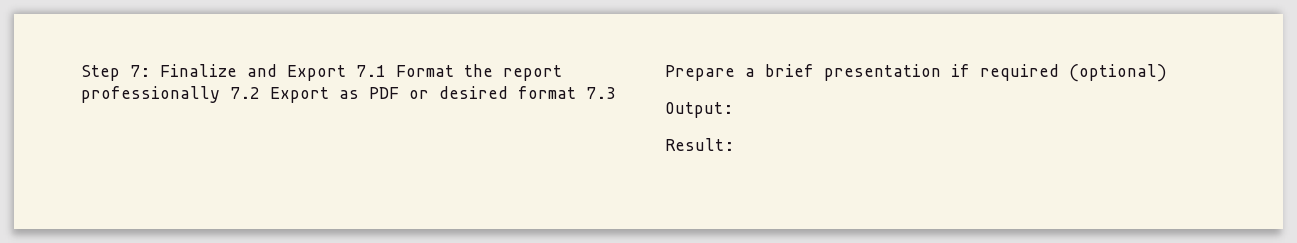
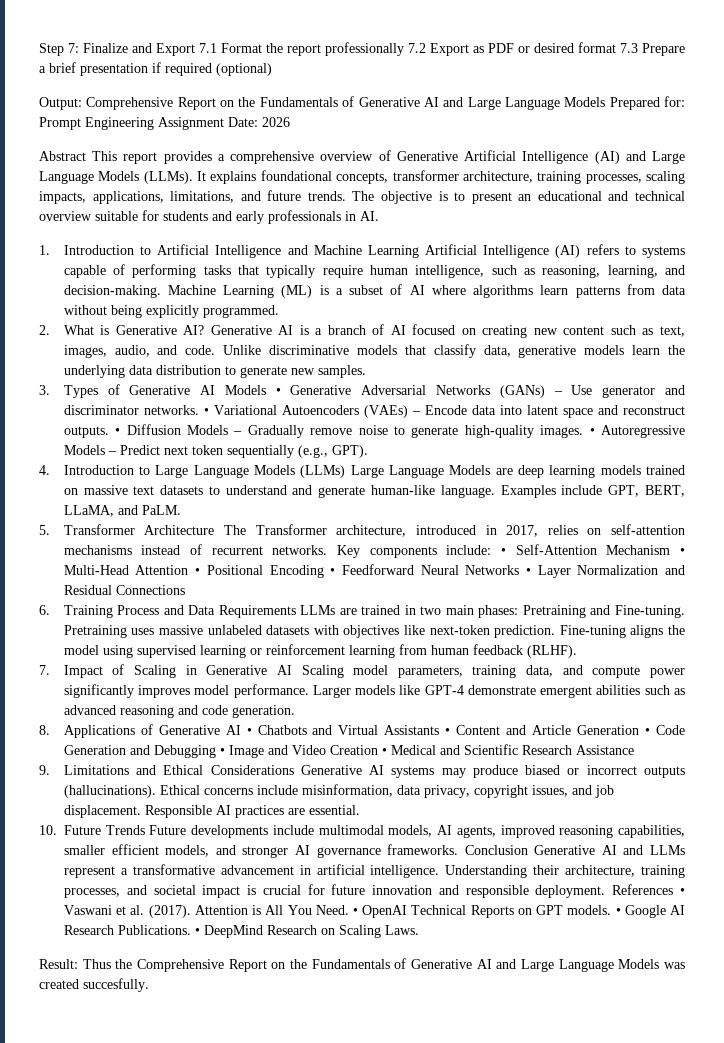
[665,138,734,151] // Result: -> [86,96,685,110] [39,117,290,130] [39,150,686,164] [39,170,686,184] [39,190,685,204] [39,210,379,224] [39,244,685,258] [63,264,685,278] [63,284,686,298] [63,305,279,318] [39,324,685,338] [63,344,685,358] [63,365,366,378] [39,384,685,398] [63,405,686,418] [63,424,685,438] [63,445,368,458] [39,465,685,478] [63,485,685,498] [63,505,181,517] [39,524,685,537] [63,544,685,558] [63,564,685,578] [63,585,185,595] [39,605,685,618] [63,625,685,638] [63,644,577,658] [39,664,685,678] [63,684,685,698] [63,705,295,718] [39,724,686,738] [63,744,634,758] [39,765,685,778] [63,784,614,798] [63,805,360,818] [39,825,686,838] [64,844,686,858] [64,864,685,878] [64,884,685,898] [64,905,685,918] [64,925,419,938] [39,958,685,972] [39,978,149,992] Comprehensive Report on the Fundamentals of Generative AI and Large Language Models Prepared for: Prompt Engineering Assignment Date: 2026 // Abstract This report provides a comprehensive overview of Generative Artificial Intelligence (AI) and Large Language Models (LLMs). It explains foundational concepts, transformer architecture, training processes, scaling impacts, applications, limitations, and future trends. The objective is to present an educational and technical overview suitable for students and early professionals in AI. // 1. Introduction to Artificial Intelligence and Machine Learning Artificial Intelligence (AI) refers to systems capable of performing tasks that typically require human intelligence, such as reasoning, learning, and decision-making. Machine Learning (ML) is a subset of AI where algorithms learn patterns from data without being explicitly programmed. // 2. What is Generative AI? Generative AI is a branch of AI focused on creating new content such as text, images, audio, and code. Unlike discriminative models that classify data, generative models learn the underlying data distribution to generate new samples. // 3. Types of Generative AI Models • Generative Adversarial Networks (GANs) – Use generator and discriminator networks. • Variational Autoencoders (VAEs) – Encode data into latent space and reconstruct outputs. • Diffusion Models – Gradually remove noise to generate high-quality images. • Autoregressive Models – Predict next token sequentially (e.g., GPT). // 4. Introduction to Large Language Models (LLMs) Large Language Models are deep learning models trained on massive text datasets to understand and generate human-like language. Examples include GPT, BERT, LLaMA, and PaLM. // 5. Transformer Architecture The Transformer architecture, introduced in 2017, relies on self-attention mechanisms instead of recurrent networks. Key components include: • Self-Attention Mechanism • Multi-Head Attention • Positional Encoding • Feedforward Neural Networks • Layer Normalization and Residual Connections // 6. Training Process and Data Requirements LLMs are trained in two main phases: Pretraining and Fine-tuning. Pretraining uses massive unlabeled datasets with objectives like next-token prediction. Fine-tuning aligns the model using supervised learning or reinforcement learning from human feedback (RLHF). // 7. Impact of Scaling in Generative AI Scaling model parameters, training data, and compute power significantly improves model performance. Larger models like GPT-4 demonstrate emergent abilities such as advanced reasoning and code generation. // 8. Applications of Generative AI • Chatbots and Virtual Assistants • Content and Article Generation • Code Generation and Debugging • Image and Video Creation • Medical and Scientific Research Assistance // 9. Limitations and Ethical Considerations Generative AI systems may produce biased or incorrect outputs (hallucinations). Ethical concerns include misinformation, data privacy, copyright issues, and job displacement. Responsible AI practices are essential. // 10. Future Trends Future developments include multimodal models, AI agents, improved reasoning capabilities, smaller efficient models, and stronger AI governance frameworks. Conclusion Generative AI and LLMs represent a transformative advancement in artificial intelligence. Understanding their architecture, training processes, and societal impact is crucial for future innovation and responsible deployment. References • Vaswani et al. (2017). Attention is All You Need. • OpenAI Technical Reports on GPT models. • Google AI Research Publications. • DeepMind Research on Scaling Laws. // Result: Thus the Comprehensive Report on the Fundamentals of Generative AI and Large Language Models was created succesfully.

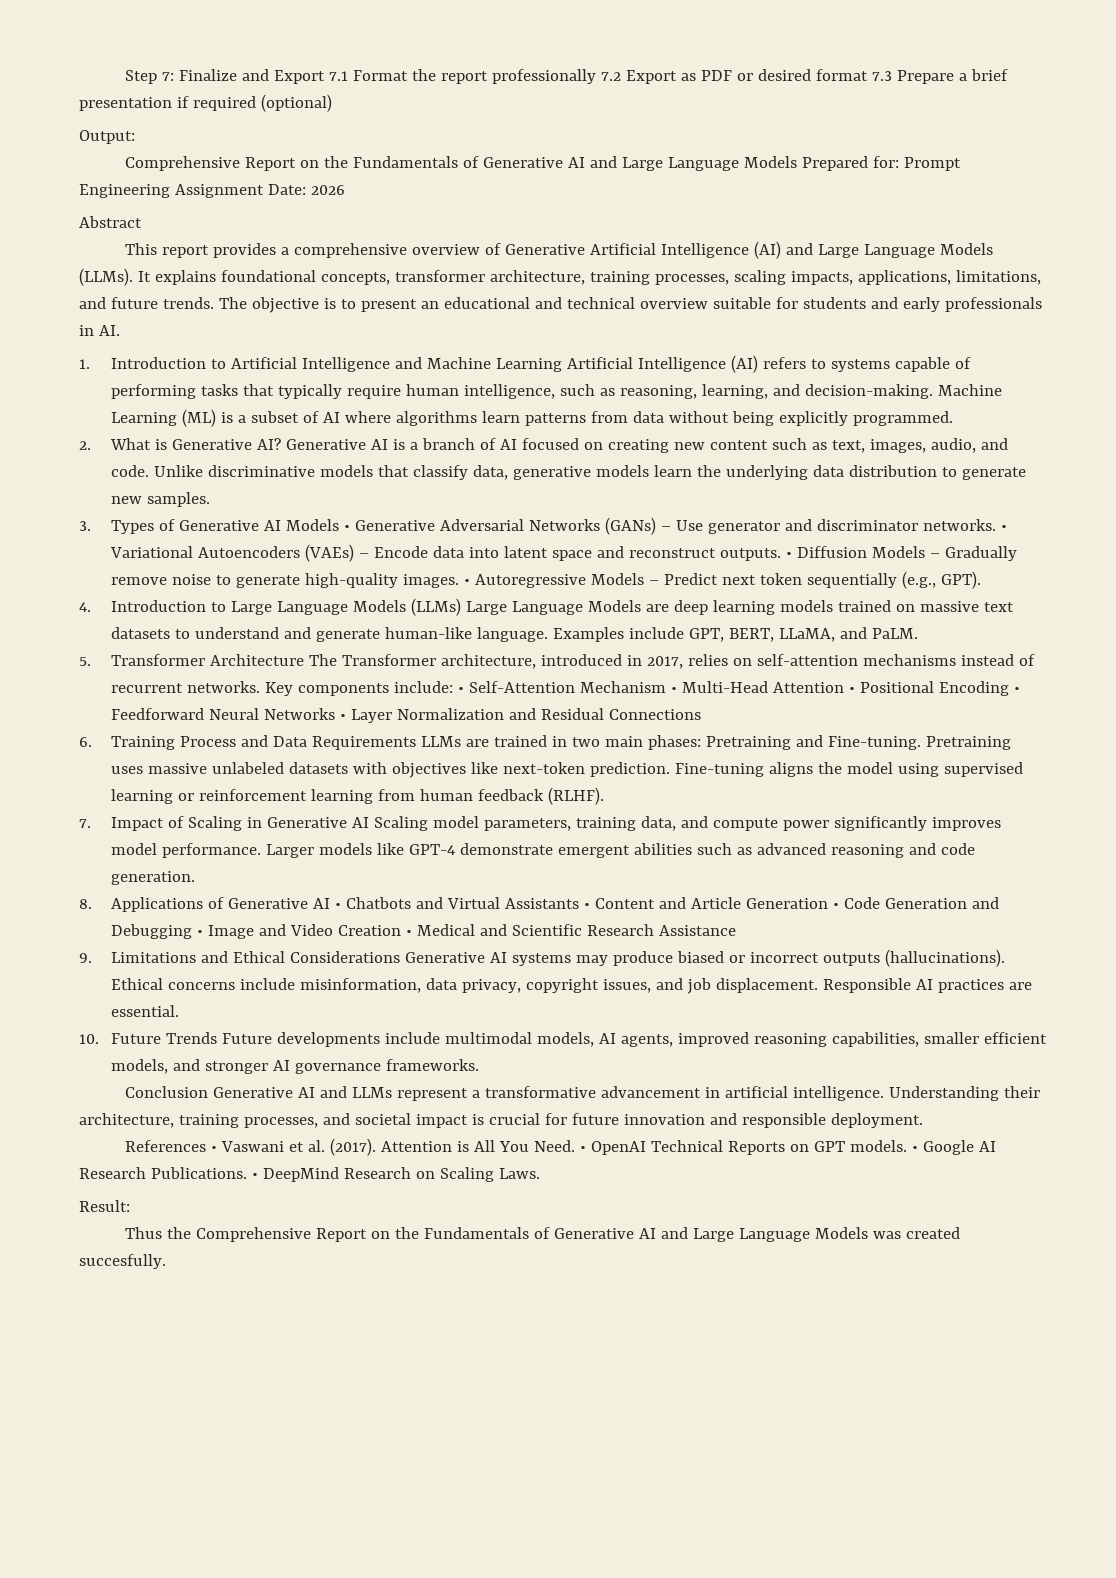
(82, 103) none -> (135, 137) //
(86, 156) none -> (142, 222) //
(459, 849) none -> (479, 1065) //
(606, 891) none -> (923, 1120) //
(78, 964) none -> (130, 1206) //

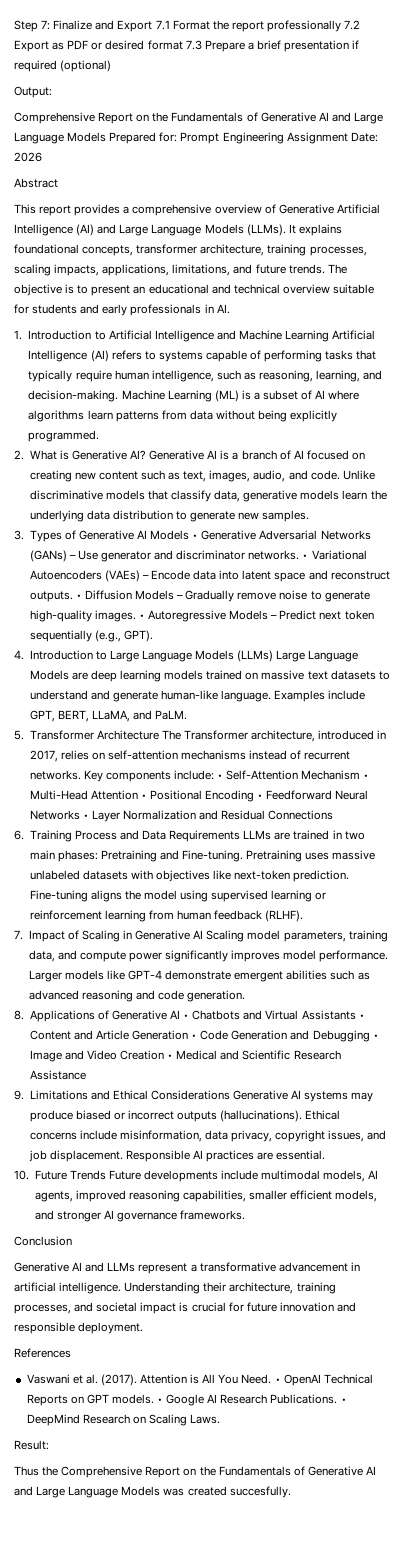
(209, 1092) none -> (72, 1241) //
[211,1146,218,1152] • -> (71, 1353) //

